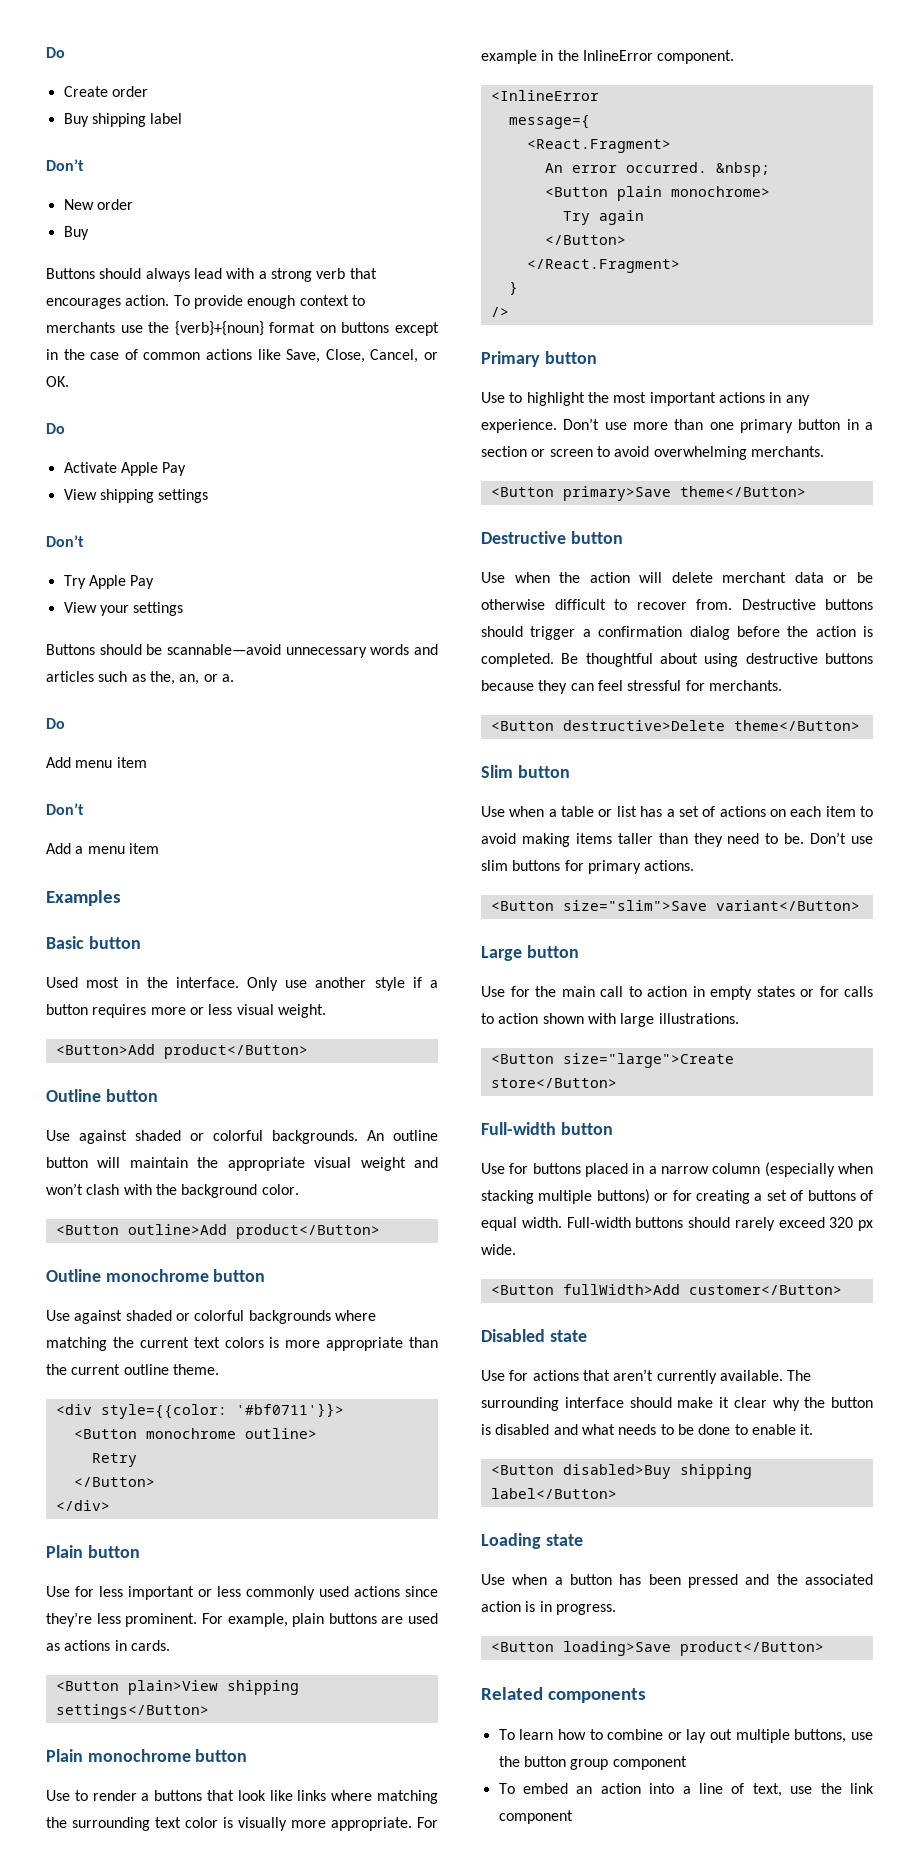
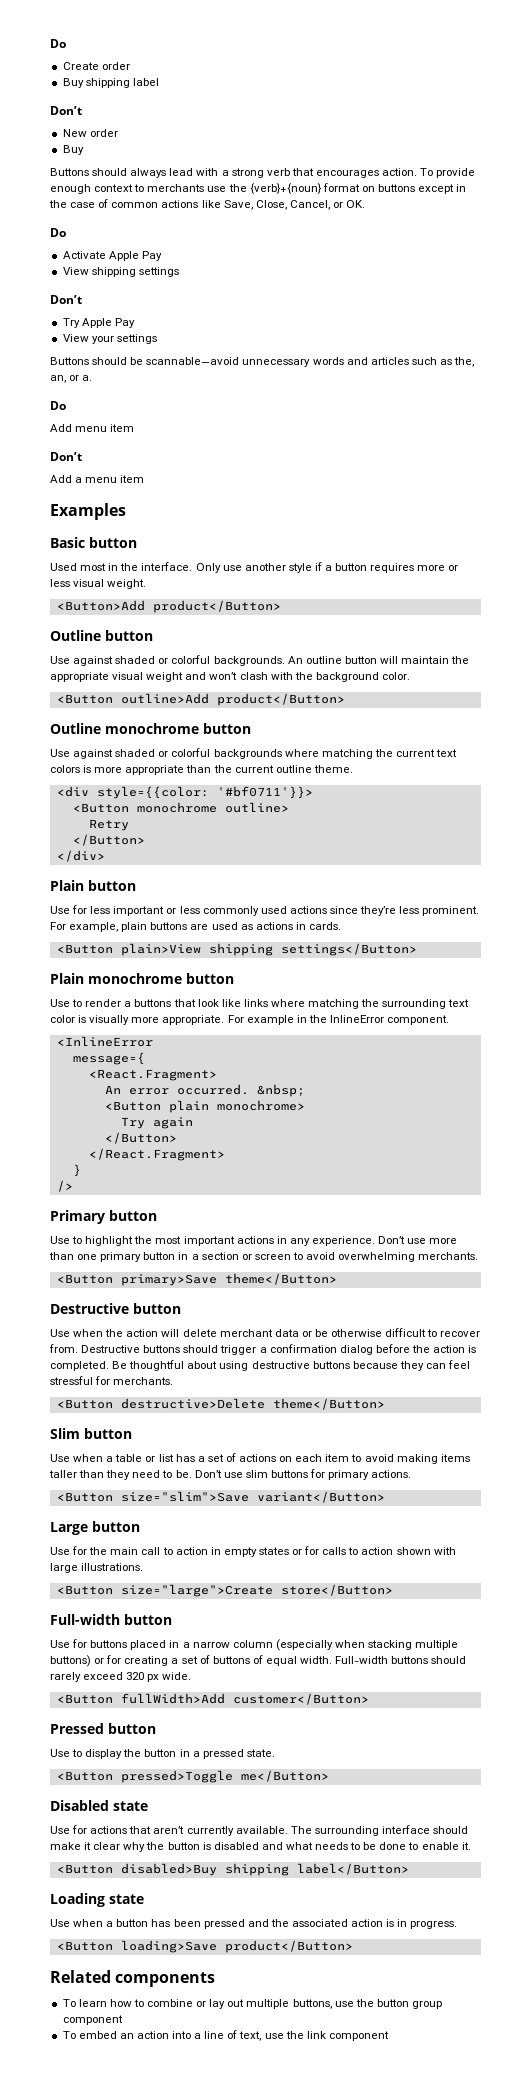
(842, 1290) none -> [50,1723,156,1734] [50,1749,275,1759] [56,1770,329,1783] // Pressed button // Use to display the button in a pressed state. // <Button pressed>Toggle me</Button>

